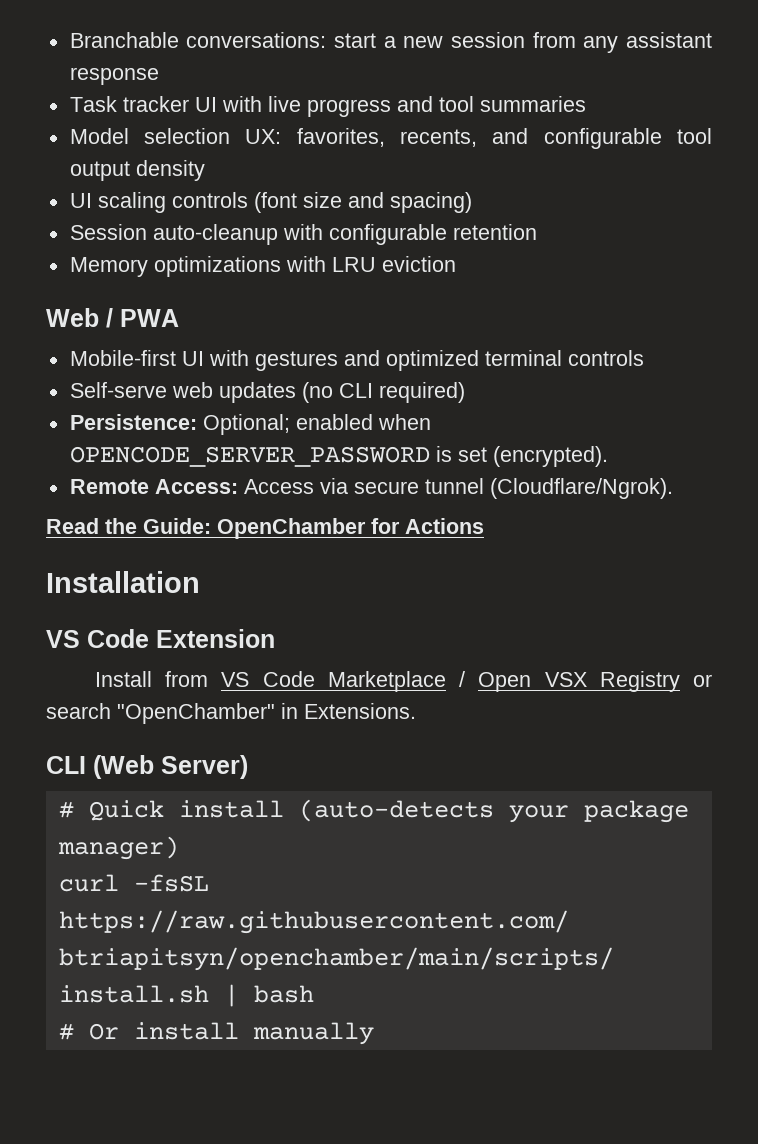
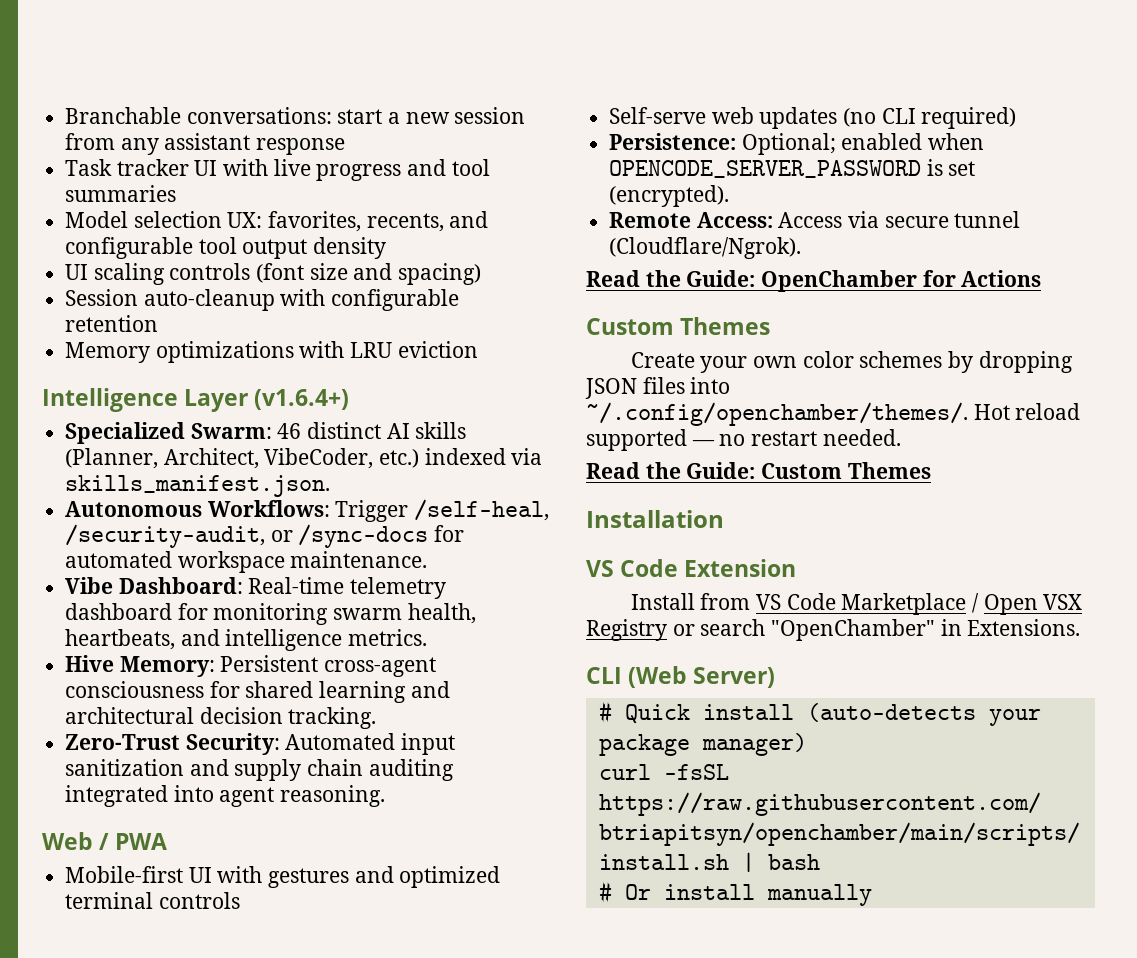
(456, 264) none -> [42,388,350,412] [65,422,467,444] [65,448,543,469] [65,475,331,497] [65,499,550,522] [65,524,465,548] [65,551,428,573] [65,577,447,599] [65,603,476,625] [65,629,428,651] [65,655,437,677] [65,681,450,703] [65,707,377,729] [65,733,456,755] [65,759,454,781] [65,785,386,807] // Intelligence Layer (v1.6.4+) // Specialized Swarm: 46 distinct AI skills (Planner, Architect, VibeCoder, etc.) indexed via skills_manifest.json. // Autonomous Workflows: Trigger /self-heal, /security-audit, or /sync-docs for automated workspace maintenance. // Vibe Dashboard: Real-time telemetry dashboard for monitoring swarm health, heartbeats, and intelligence metrics. // Hive Memory: Persistent cross-agent consciousness for shared learning and architectural decision tracking. // Zero-Trust Security: Automated input sanitization and supply chain auditing integrated into agent reasoning.
(484, 526) none -> [586,317,771,335] [630,351,1073,373] [585,377,731,399] [586,402,1081,426] [586,429,901,451] [586,462,931,479] // Custom Themes // Create your own color schemes by dropping JSON files into ~/.config/openchamber/themes/. Hot reload supported — no restart needed. // Read the Guide: Custom Themes

